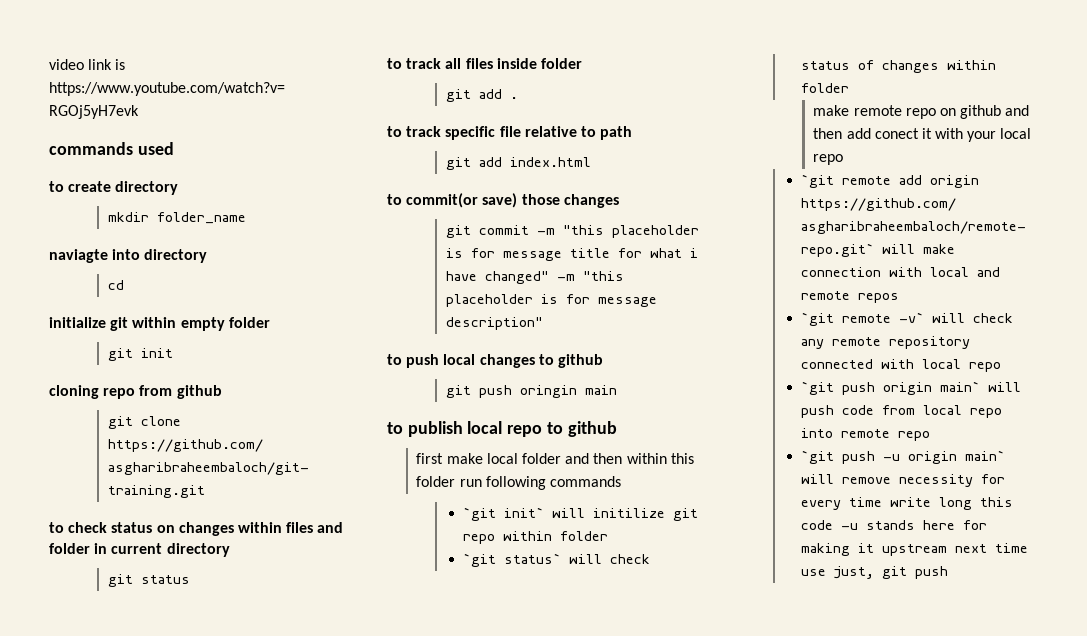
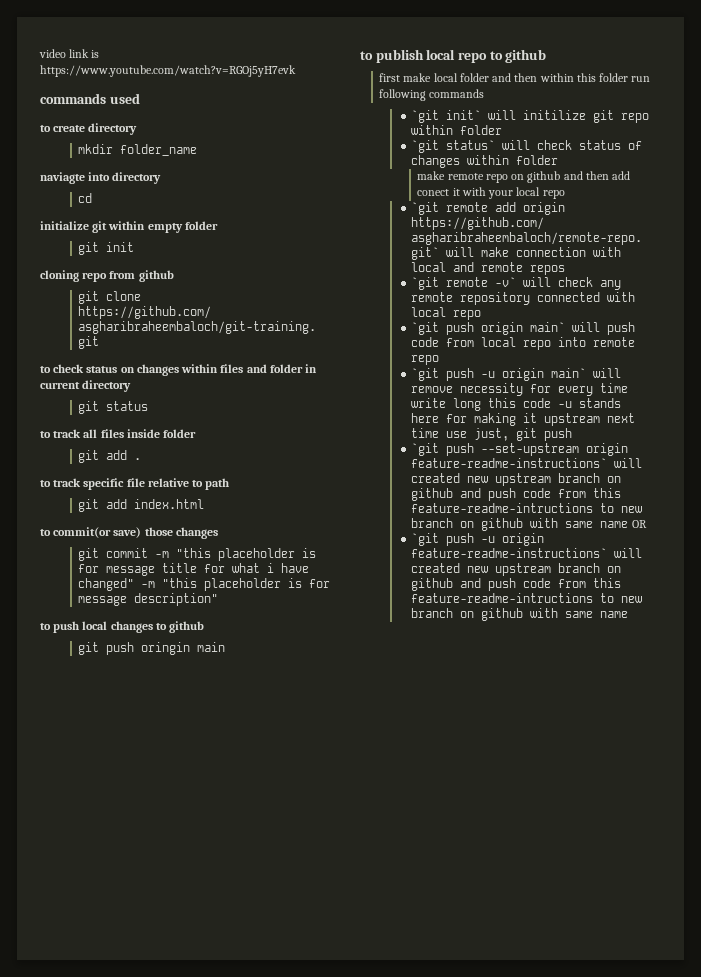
(948, 572) none -> [411,443,629,456] [411,458,643,468] [411,473,622,486] [411,488,622,501] [411,503,643,513] [411,518,647,531] [411,533,545,546] [411,548,643,558] [411,563,622,576] [411,578,622,591] [411,593,643,603] [411,608,629,621] // `git push --set-upstream origin feature-readme-instructions` will created new upstream branch on github and push code from this feature-readme-intructions to new branch on github with same name OR // `git push -u origin feature-readme-instructions` will created new upstream branch on github and push code from this feature-readme-intructions to new branch on github with same name

